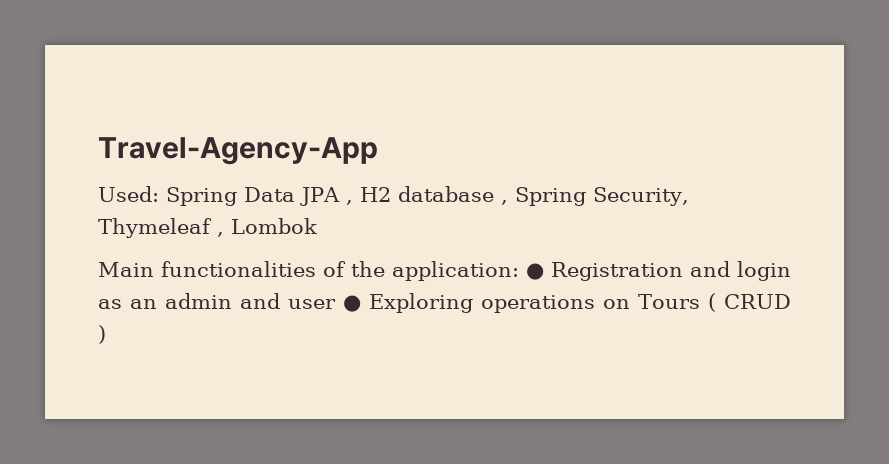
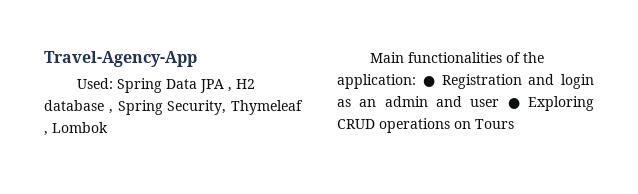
(474, 303) none -> [337,119,375,129] CRUD
[707,293,792,312] [98,325,106,344] ( CRUD ) -> (514, 124) none

